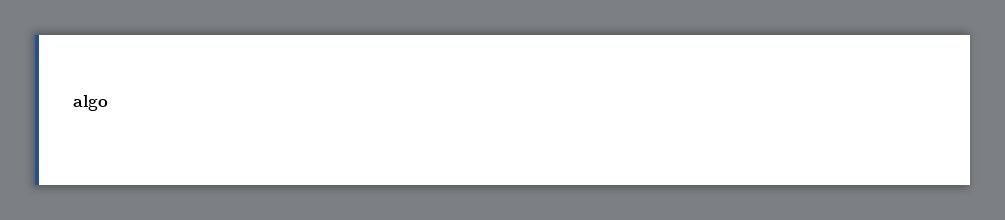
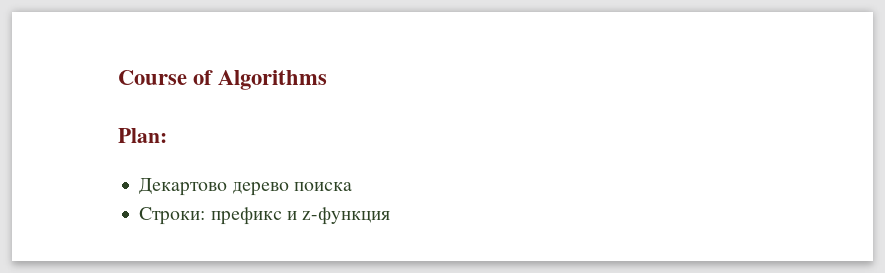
[73,95,108,111] algo -> [118,70,328,90] [118,128,167,143] [139,178,352,196] [139,207,391,225] Course of Algorithms // Plan: // Декартово дерево поиска // Строки: префикс и z-функция

